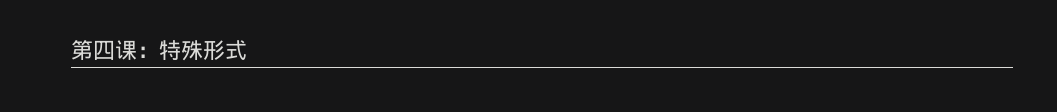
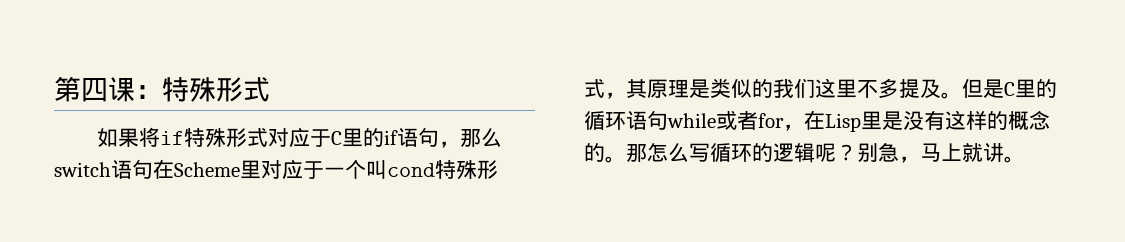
(247, 50) none -> [97,127,503,148] [54,159,498,180] [584,78,1057,99] [584,110,1050,132] [584,142,1025,163] // 如果将if特殊形式对应于C里的if语句，那么switch语句在Scheme里对应于一个叫cond特殊形式，其原理是类似的我们这里不多提及。但是C里的循环语句while或者for，在Lisp里是没有这样的概念的。那怎么写循环的逻辑呢？别急，马上就讲。

